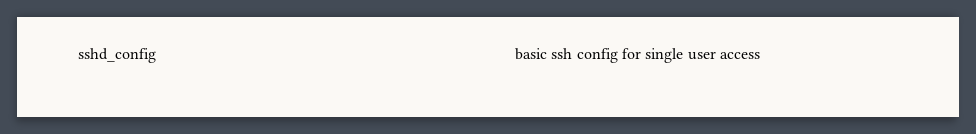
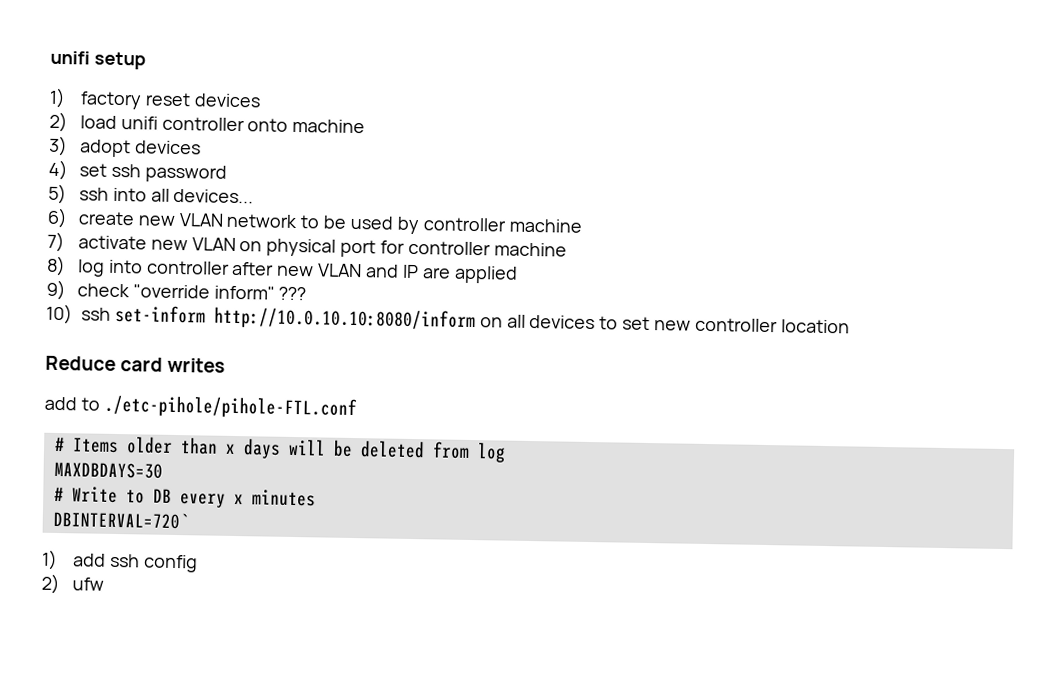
[78,48,156,63] [515,48,760,63] sshd_config // basic ssh config for single user access -> [50,50,146,70] [49,87,261,110] [49,111,366,134] [48,135,201,158] [48,159,227,183] [48,183,255,205] [47,207,582,235] [47,231,567,258] [46,255,518,284] [46,279,307,301] [46,303,850,334] [45,355,226,373] [44,394,357,420] [53,436,506,463] [53,461,163,479] [53,486,316,508] [52,510,189,530] [41,549,198,573] [41,573,104,595] unifi setup // 1) factory reset devices // 2) load unifi controller onto machine // 3) adopt devices // 4) set ssh password // 5) ssh into all devices... // 6) create new VLAN network to be used by controller machine // 7) activate new VLAN on physical port for controller machine // 8) log into controller after new VLAN and IP are applied // 9) check "override inform" ??? // 10) ssh set-inform http://10.0.10.10:8080/inform on all devices to set new controller location // Reduce card writes // add to ./etc-pihole/pihole-FTL.conf // # Items older than x days will be deleted from log // MAXDBDAYS=30 // # Write to DB every x minutes // DBINTERVAL=720` // 1) add ssh config // 2) ufw

